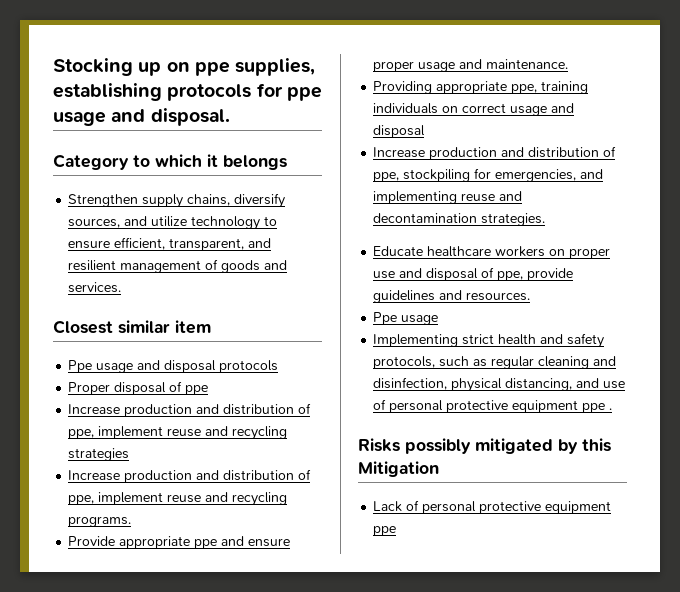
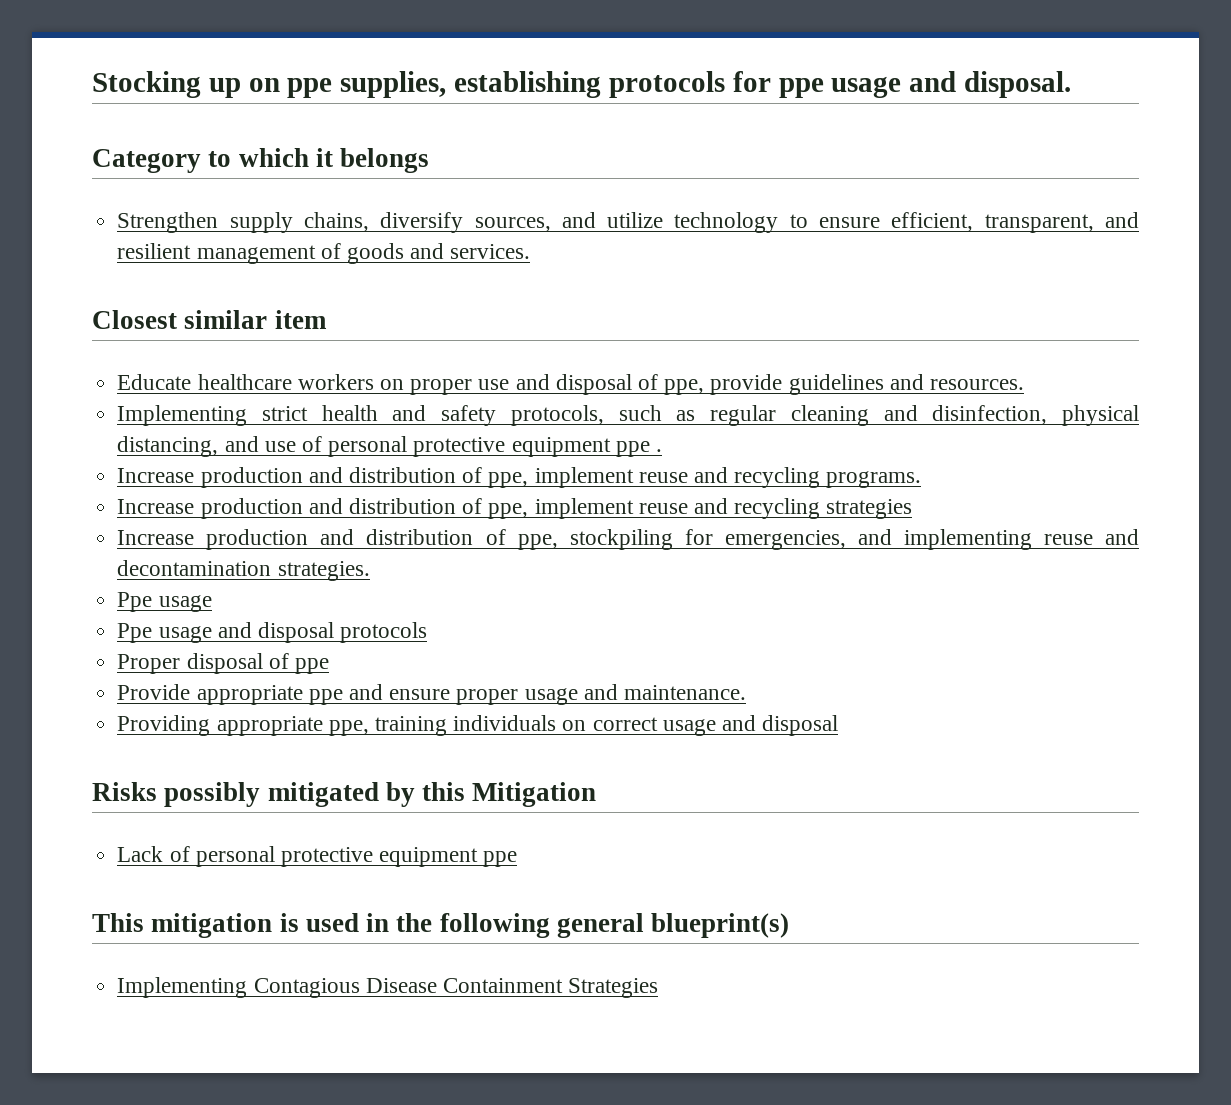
[68,360,279,373] [68,381,209,395] [68,403,312,417] [68,426,288,440] [68,448,130,461] [68,469,312,483] [68,492,288,506] [68,516,132,527] [68,536,291,549] [373,59,569,72] [373,81,589,94] [373,103,575,116] [373,125,426,138] [373,146,617,160] [373,168,604,182] [373,191,523,204] [373,213,546,226] // Ppe usage and disposal protocols // Proper disposal of ppe // Increase production and distribution of ppe, implement reuse and recycling strategies // Increase production and distribution of ppe, implement reuse and recycling programs. // Provide appropriate ppe and ensure proper usage and maintenance. // Providing appropriate ppe, training individuals on correct usage and disposal // Increase production and distribution of ppe, stockpiling for emergencies, and implementing reuse and decontamination strategies. -> (327, 319) none
[373,312,439,325] // Ppe usage -> (1025, 384) none
(613, 409) none -> [117,467,922,488] [117,498,913,519] [117,529,1139,550] [117,560,370,581] [117,592,212,612] [117,622,428,643] [117,653,329,674] [117,684,746,705] [117,715,839,736] // Increase production and distribution of ppe, implement reuse and recycling programs. // Increase production and distribution of ppe, implement reuse and recycling strategies // Increase production and distribution of ppe, stockpiling for emergencies, and implementing reuse and decontamination strategies. // Ppe usage // Ppe usage and disposal protocols // Proper disposal of ppe // Provide appropriate ppe and ensure proper usage and maintenance. // Providing appropriate ppe, training individuals on correct usage and disposal
(397, 531) none -> [92,913,790,938] [117,977,659,998] // This mitigation is used in the following general blueprint(s) // Implementing Contagious Disease Containment Strategies

